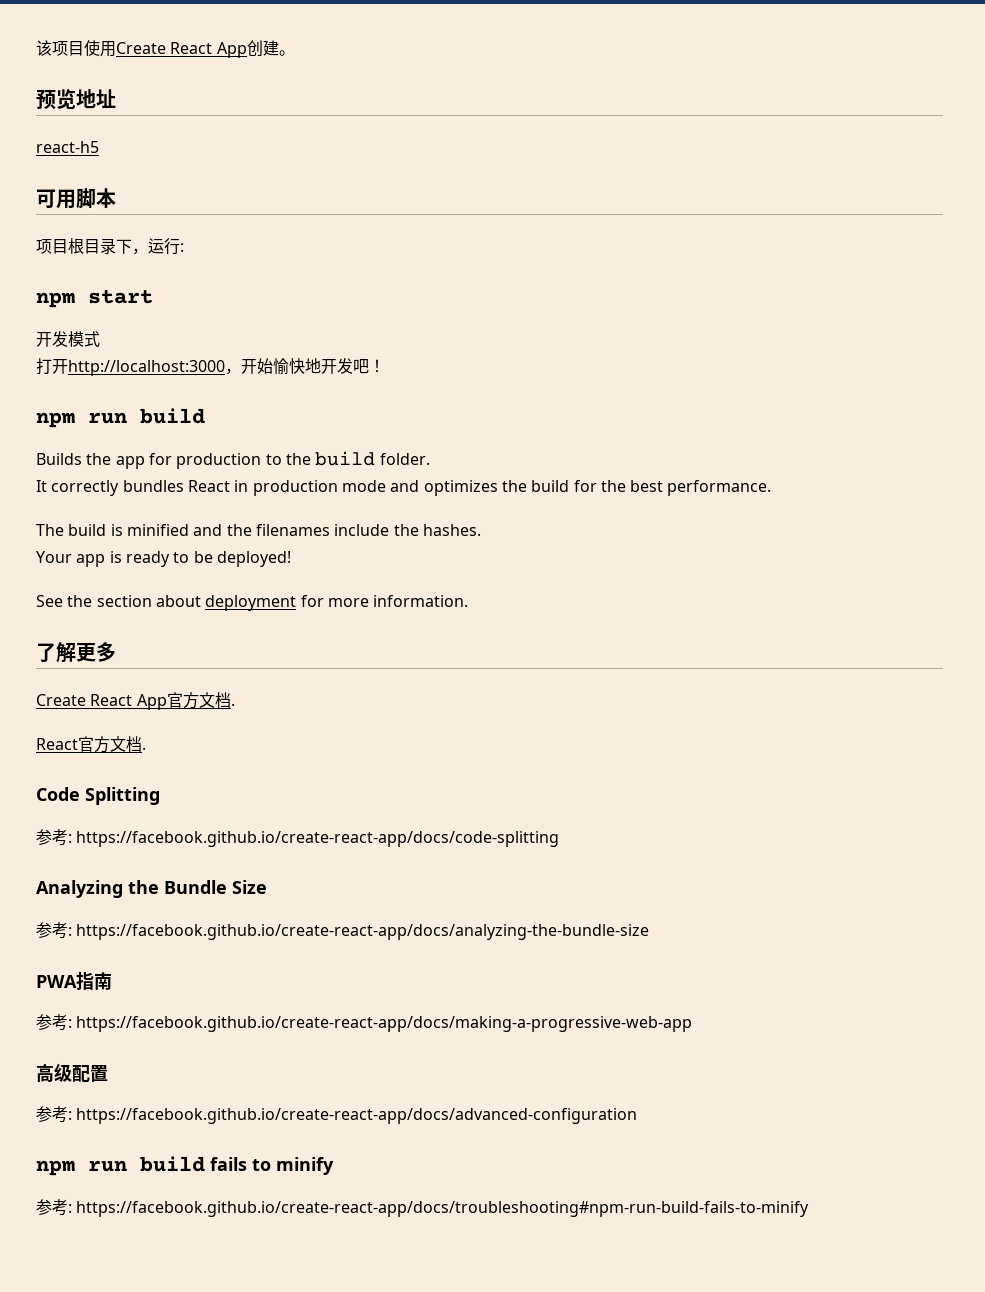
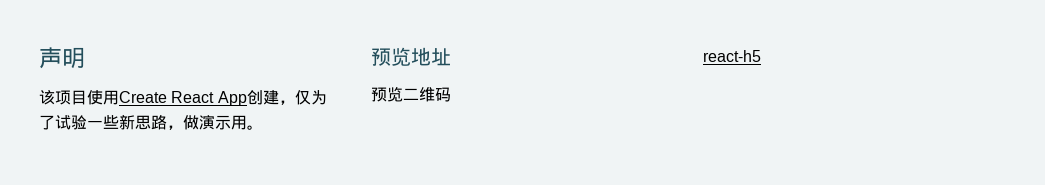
(36, 48) none -> [39,47,85,69] 声明 //
(279, 48) none -> [278,90,327,105] [39,114,247,130] ，仅为了试验一些新思路，做演示用
(116, 98) none -> [371,86,451,102] // 预览二维码
[36,188,116,209] [36,238,184,255] [36,290,153,308] [36,331,100,347] [36,358,385,376] [36,408,205,428] [36,451,430,469] [36,480,772,496] [36,524,481,536] [36,551,291,567] [36,595,469,611] [36,642,116,663] [36,692,235,710] [36,736,146,753] [36,787,160,805] [36,829,560,847] [36,880,267,898] [36,922,650,940] [36,971,112,990] [36,1014,693,1032] [36,1063,108,1082] [36,1106,638,1124] [36,1156,334,1176] [36,1199,810,1217] // 可用脚本 // 项目根目录下，运行: // npm start // 开发模式 // 打开http://localhost:3000，开始愉快地开发吧！ // npm run build // Builds the app for production to the build folder. // It correctly bundles React in production mode and optimizes the build for the best performance. // The build is minified and the filenames include the hashes. // Your app is ready to be deployed! // See the section about deployment for more information. // 了解更多 // Create React App官方文档. // React官方文档. // Code Splitting // 参考: https://facebook.github.io/create-react-app/docs/code-splitting // Analyzing the Bundle Size // 参考: https://facebook.github.io/create-react-app/docs/analyzing-the-bundle-size // PWA指南 // 参考: https://facebook.github.io/create-react-app/docs/making-a-progressive-web-app // 高级配置 // 参考: https://facebook.github.io/create-react-app/docs/advanced-configuration // npm run build fails to minify // 参考: https://facebook.github.io/create-react-app/docs/troubleshooting#npm-run-build-fails-to-minify -> (761, 56) none

